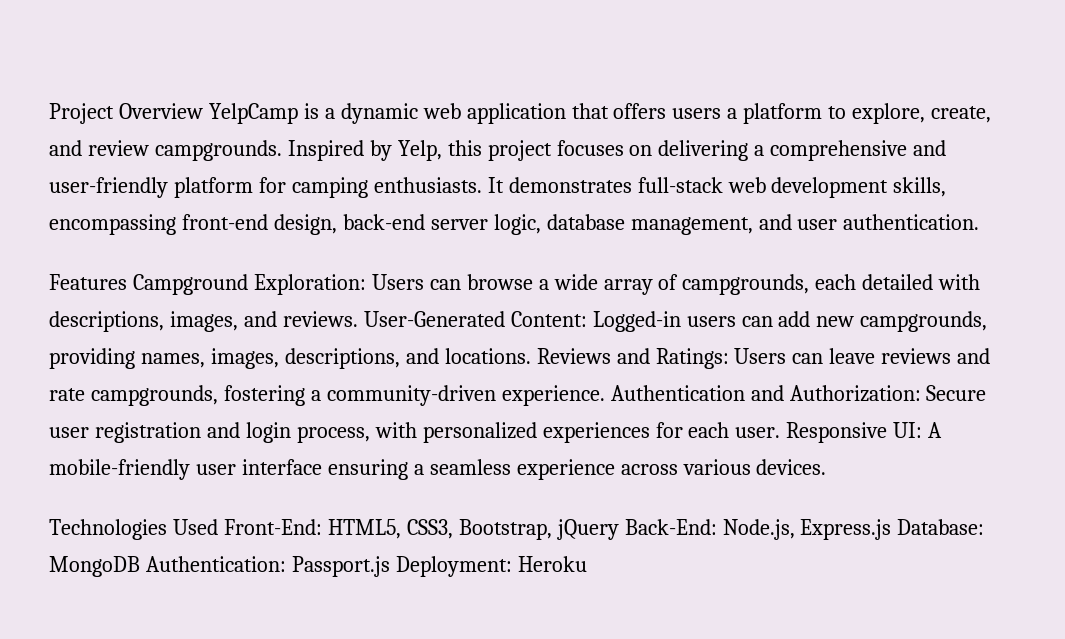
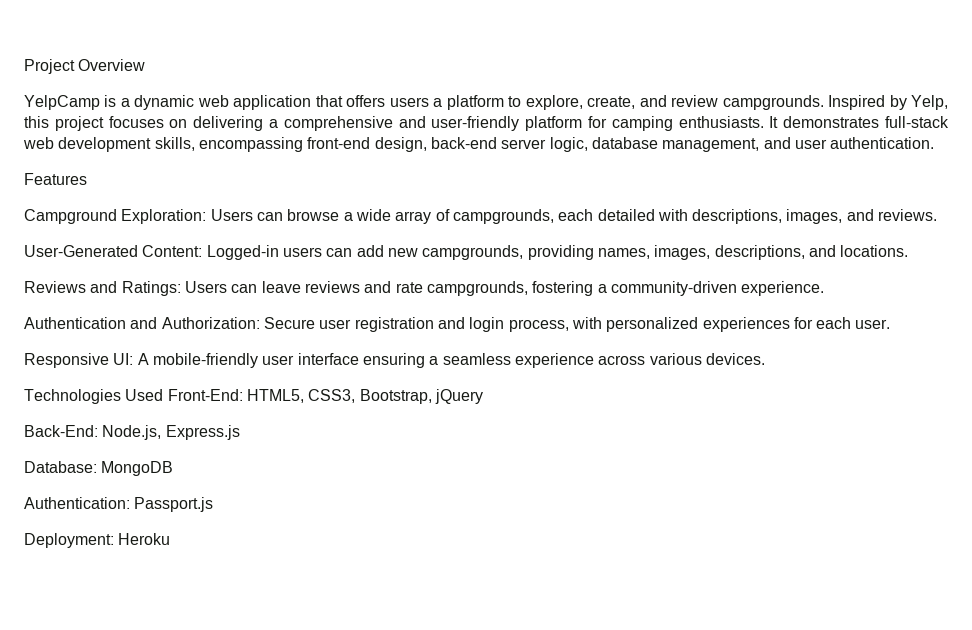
(203, 111) none -> (146, 65) //
(127, 282) none -> (87, 179) //
(358, 319) none -> (938, 215) //
(531, 356) none -> (909, 251) //
(605, 395) none -> (825, 288) //
(781, 432) none -> (891, 324) //
(619, 529) none -> (483, 396) //
(892, 529) none -> (240, 432) //
(140, 566) none -> (174, 468) //
(390, 566) none -> (214, 504) //

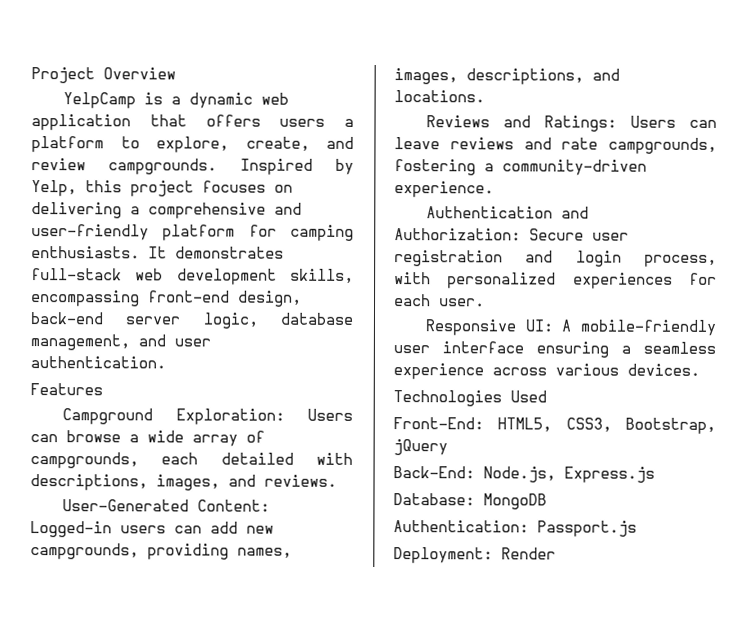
(164, 395) none -> (547, 396) //
[118,533,171,545] Heroku -> [501,547,556,560] Render

